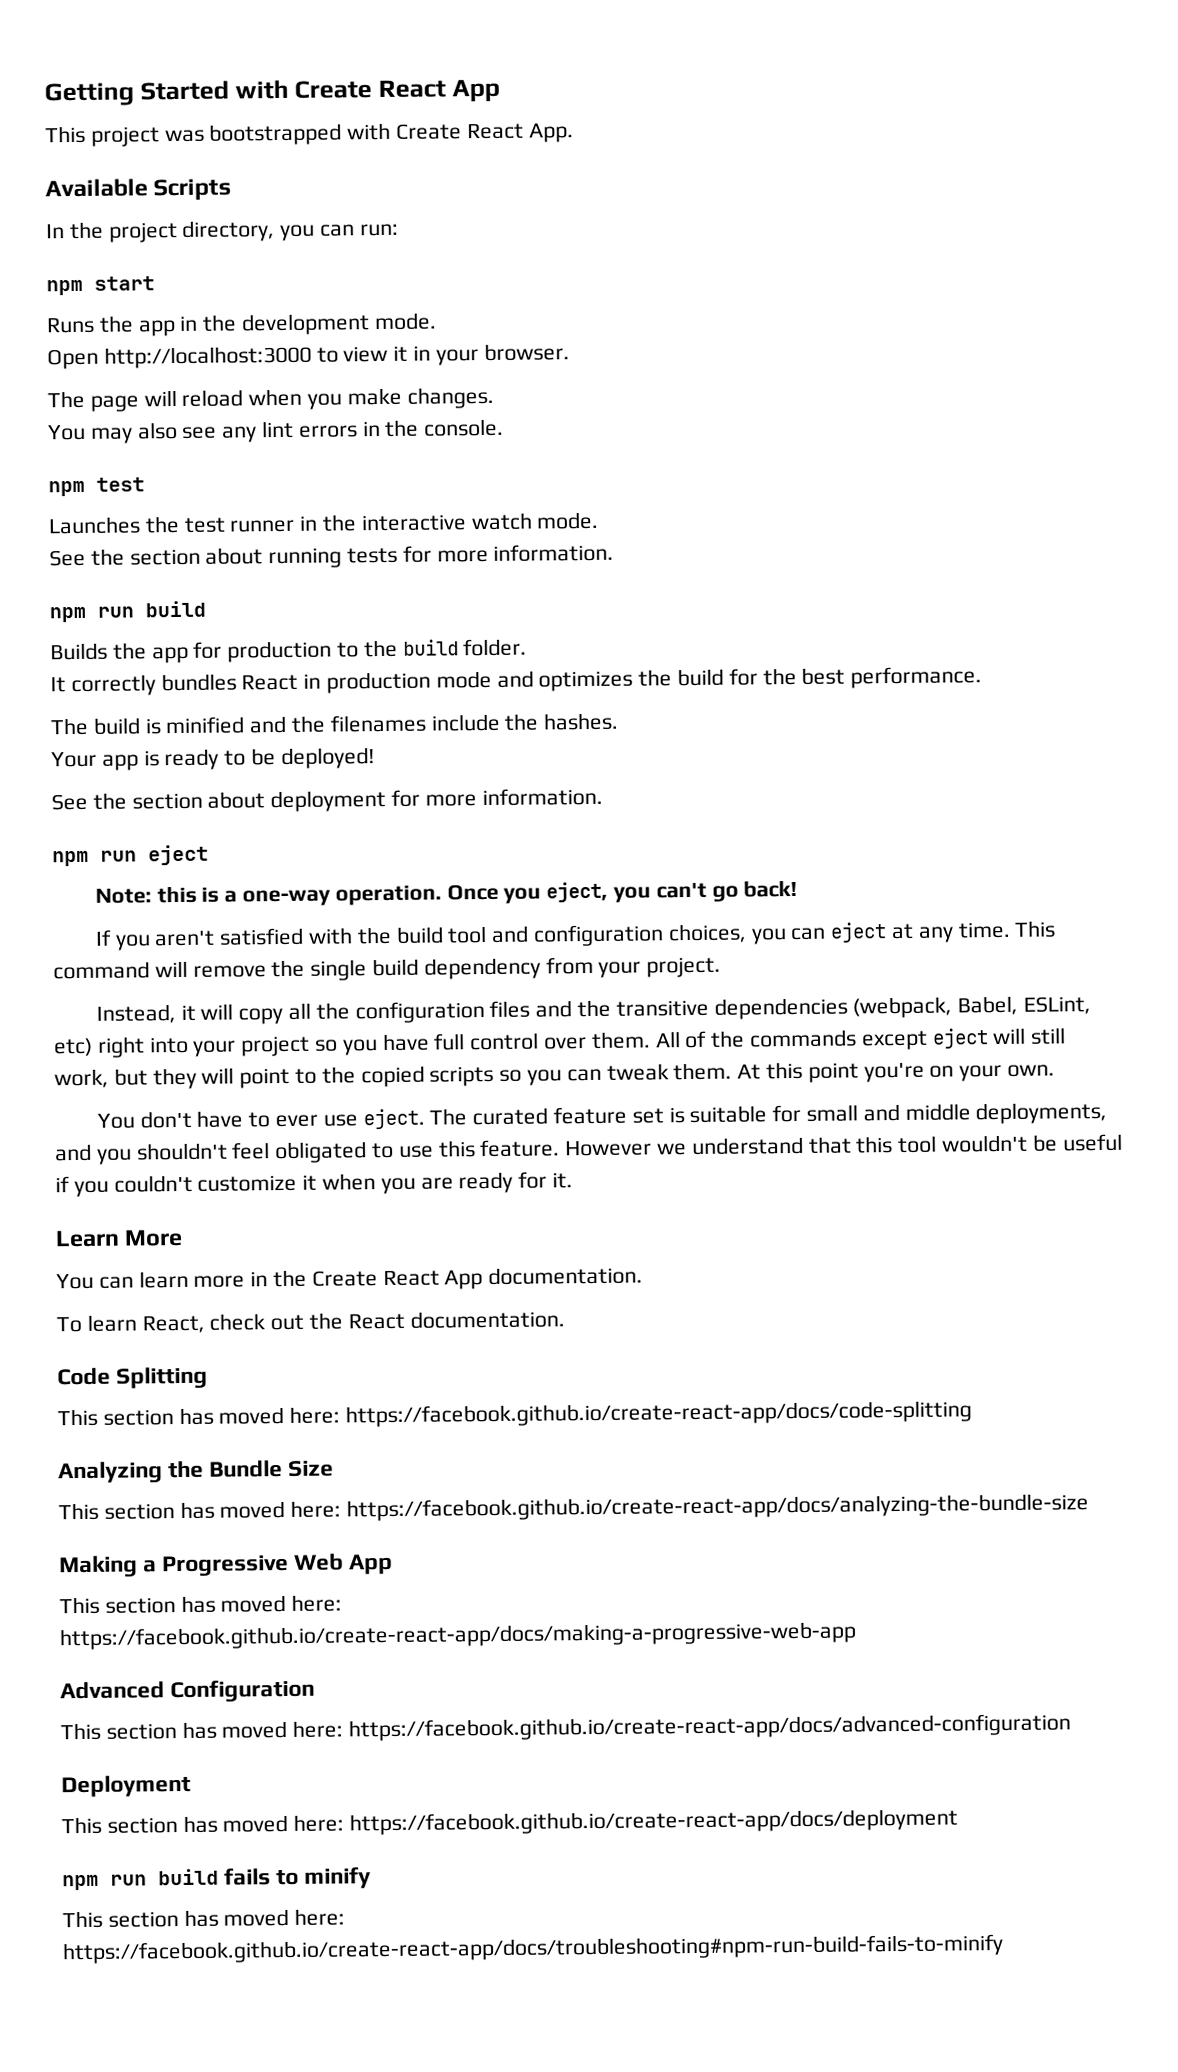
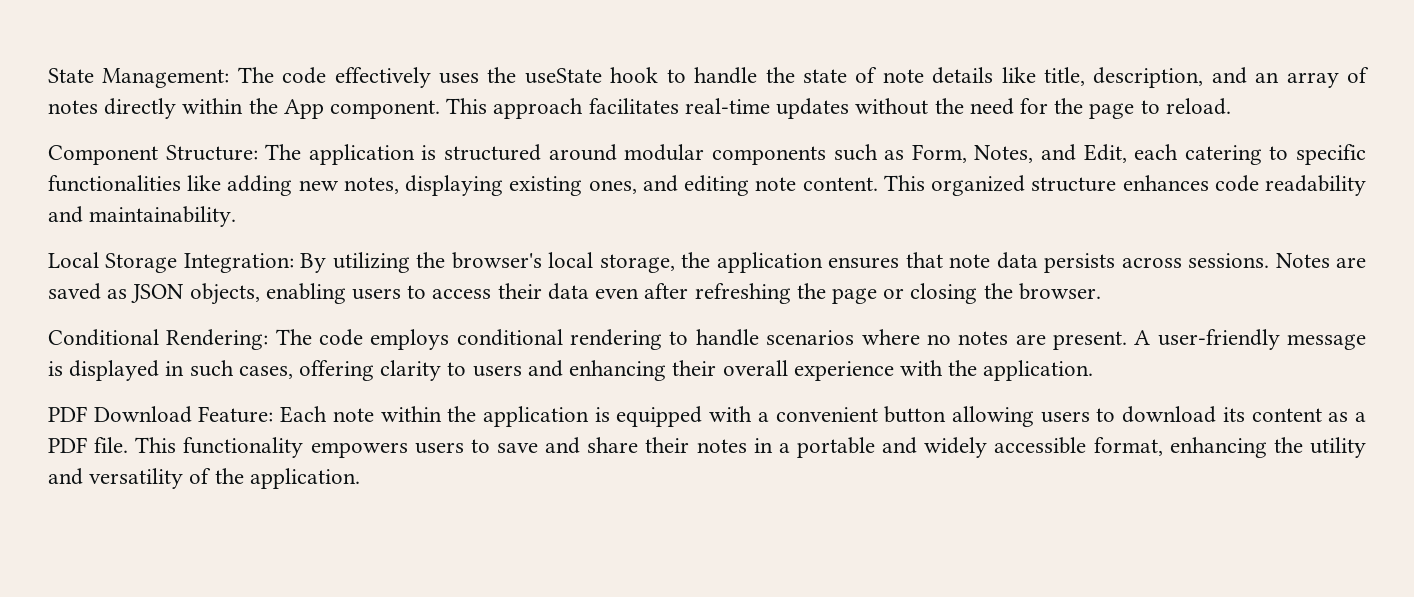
[44,78,500,107] [45,122,574,147] [45,178,232,201] [46,220,399,243] [46,276,155,296] [46,312,437,337] [47,343,570,370] [47,386,494,412] [48,418,505,444] [48,477,145,497] [48,511,600,535] [49,543,615,569] [49,600,206,623] [50,638,528,664] [50,666,983,697] [50,712,620,736] [51,747,375,771] [51,787,603,813] [52,844,209,867] [94,879,798,907] [94,920,1057,951] [53,956,722,981] [95,995,1092,1025] [53,1027,1067,1058] [54,1061,1056,1090] [96,1101,1108,1130] [55,1133,1123,1165] [55,1171,574,1198] [55,1228,184,1248] [56,1266,644,1290] [56,1310,565,1334] [57,1366,209,1389] [57,1400,973,1428] [58,1460,335,1484] [58,1493,1090,1522] [59,1553,394,1578] [59,1594,343,1615] [59,1621,856,1651] [60,1679,316,1703] [60,1713,1072,1742] [61,1774,191,1798] [61,1808,959,1836] [62,1867,372,1891] [62,1908,346,1929] [62,1933,1004,1965] Getting Started with Create React App // This project was bootstrapped with Create React App. // Available Scripts // In the project directory, you can run: // npm start // Runs the app in the development mode. // Open http://localhost:3000 to view it in your browser. // The page will reload when you make changes. // You may also see any lint errors in the console. // npm test // Launches the test runner in the interactive watch mode. // See the section about running tests for more information. // npm run build // Builds the app for production to the build folder. // It correctly bundles React in production mode and optimizes the build for the best performance. // The build is minified and the filenames include the hashes. // Your app is ready to be deployed! // See the section about deployment for more information. // npm run eject // Note: this is a one-way operation. Once you eject, you can't go back! // If you aren't satisfied with the build tool and configuration choices, you can eject at any time. This command will remove the single build dependency from your project. // Instead, it will copy all the configuration files and the transitive dependencies (webpack, Babel, ESLint, etc) right into your project so you have full control over them. All of the commands except eject will still work, but they will point to the copied scripts so you can tweak them. At this point you're on your own. // You don't have to ever use eject. The curated feature set is suitable for small and middle deployments, and you shouldn't feel obligated to use this feature. However we understand that this tool wouldn't be useful if you couldn't customize it when you are ready for it. // Learn More // You can learn more in the Create React App documentation. // To learn React, check out the React documentation. // Code Splitting // This section has moved here: https://facebook.github.io/create-react-app/docs/code-splitting // Analyzing the Bundle Size // This section has moved here: https://facebook.github.io/create-react-app/docs/analyzing-the-bundle-size // Making a Progressive Web App // This section has moved here: https://facebook.github.io/create-react-app/docs/making-a-progressive-web-app // Advanced Configuration // This section has moved here: https://facebook.github.io/create-react-app/docs/advanced-configuration // Deployment // This section has moved here: https://facebook.github.io/create-react-app/docs/deployment // npm run build fails to minify // This section has moved here: https://facebook.github.io/create-react-app/docs/troubleshooting#npm-run-build-fails-to-minify -> [48,67,1369,88] [48,98,1231,119] [48,144,1366,165] [48,175,1367,196] [48,206,237,227] [48,252,1366,273] [48,283,1101,305] [48,329,1366,350] [48,360,1094,381] [48,406,1366,427] [48,437,1366,458] [48,468,360,489] State Management: The code effectively uses the useState hook to handle the state of note details like title, description, and an array of notes directly within the App component. This approach facilitates real-time updates without the need for the page to reload. // Component Structure: The application is structured around modular components such as Form, Notes, and Edit, each catering to specific functionalities like adding new notes, displaying existing ones, and editing note content. This organized structure enhances code readability and maintainability. // Local Storage Integration: By utilizing the browser's local storage, the application ensures that note data persists across sessions. Notes are saved as JSON objects, enabling users to access their data even after refreshing the page or closing the browser. // Conditional Rendering: The code employs conditional rendering to handle scenarios where no notes are present. A user-friendly message is displayed in such cases, offering clarity to users and enhancing their overall experience with the application. // PDF Download Feature: Each note within the application is equipped with a convenient button allowing users to download its content as a PDF file. This functionality empowers users to save and share their notes in a portable and widely accessible format, enhancing the utility and versatility of the application.

